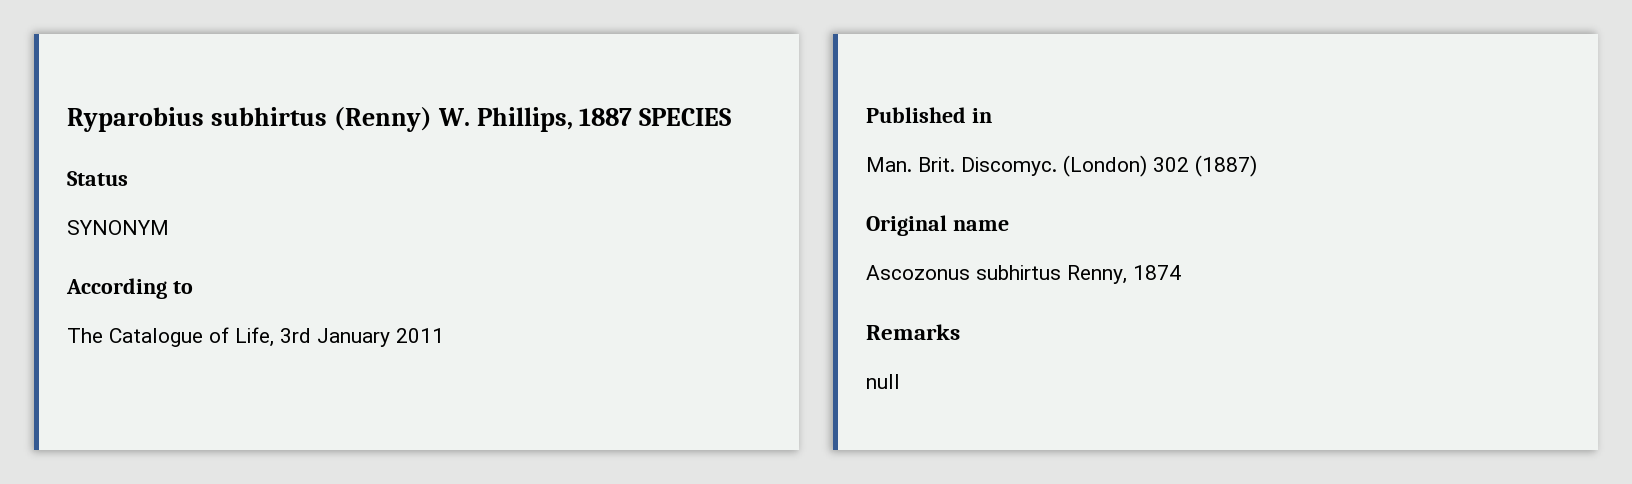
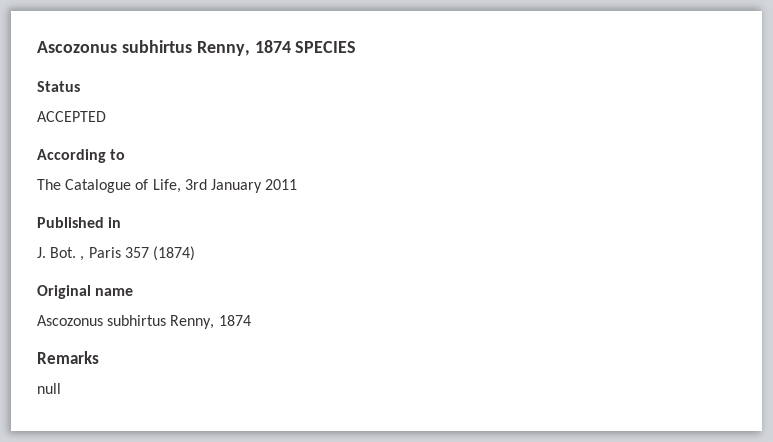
[67,107,633,132] Ryparobius subhirtus (Renny) W. Phillips, 1887 -> [37,40,291,56] Ascozonus subhirtus Renny, 1874
[67,220,169,235] SYNONYM -> [37,111,106,122] ACCEPTED
[866,155,1257,177] Man. Brit. Discomyc. (London) 302 (1887) -> [37,246,195,261] J. Bot. , Paris 357 (1874)

